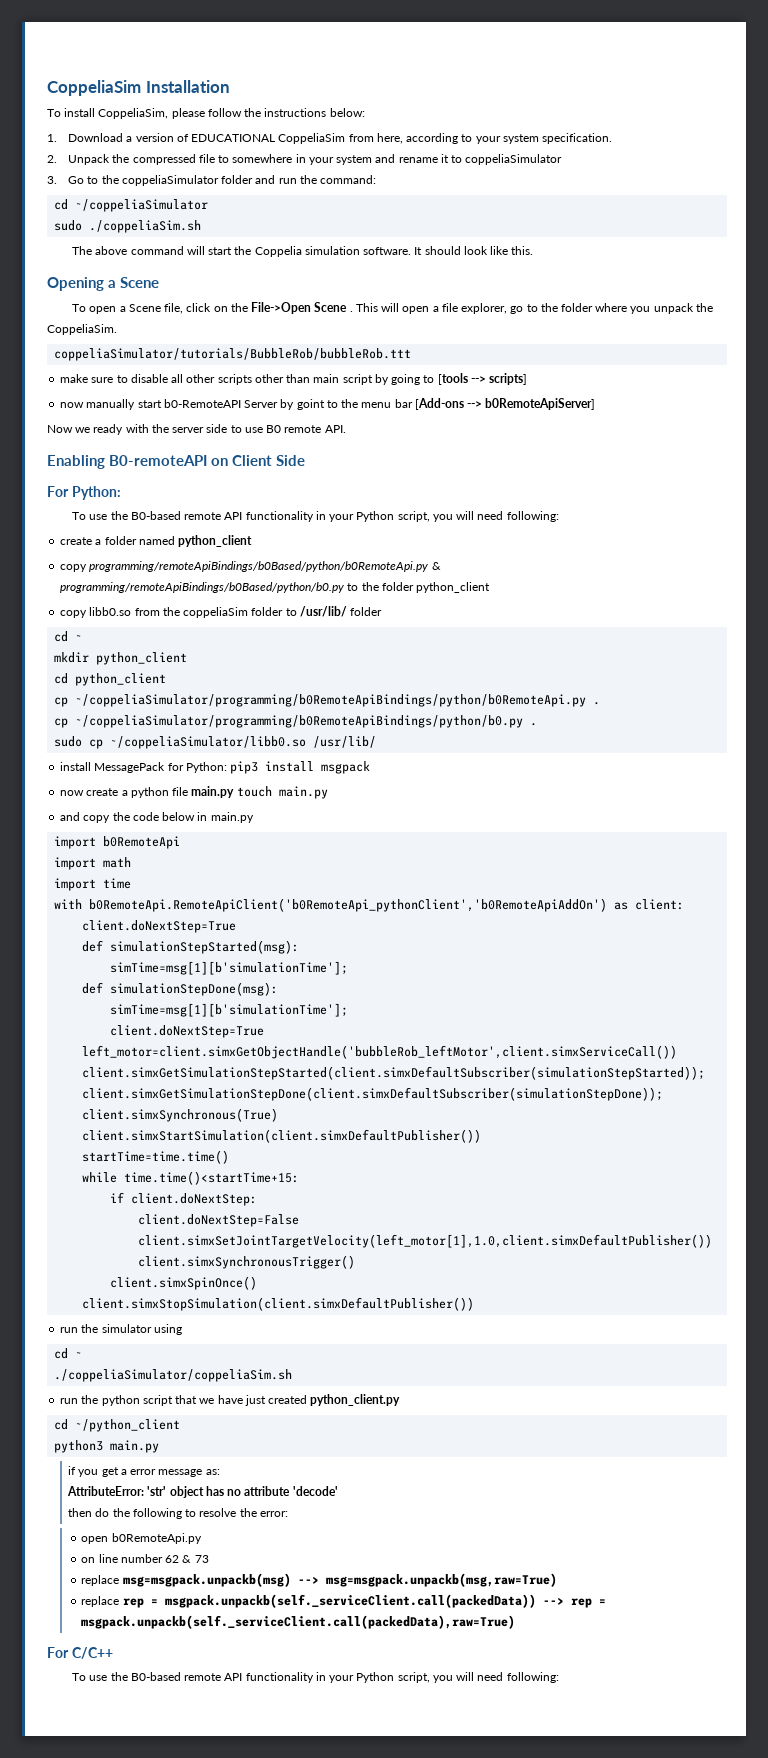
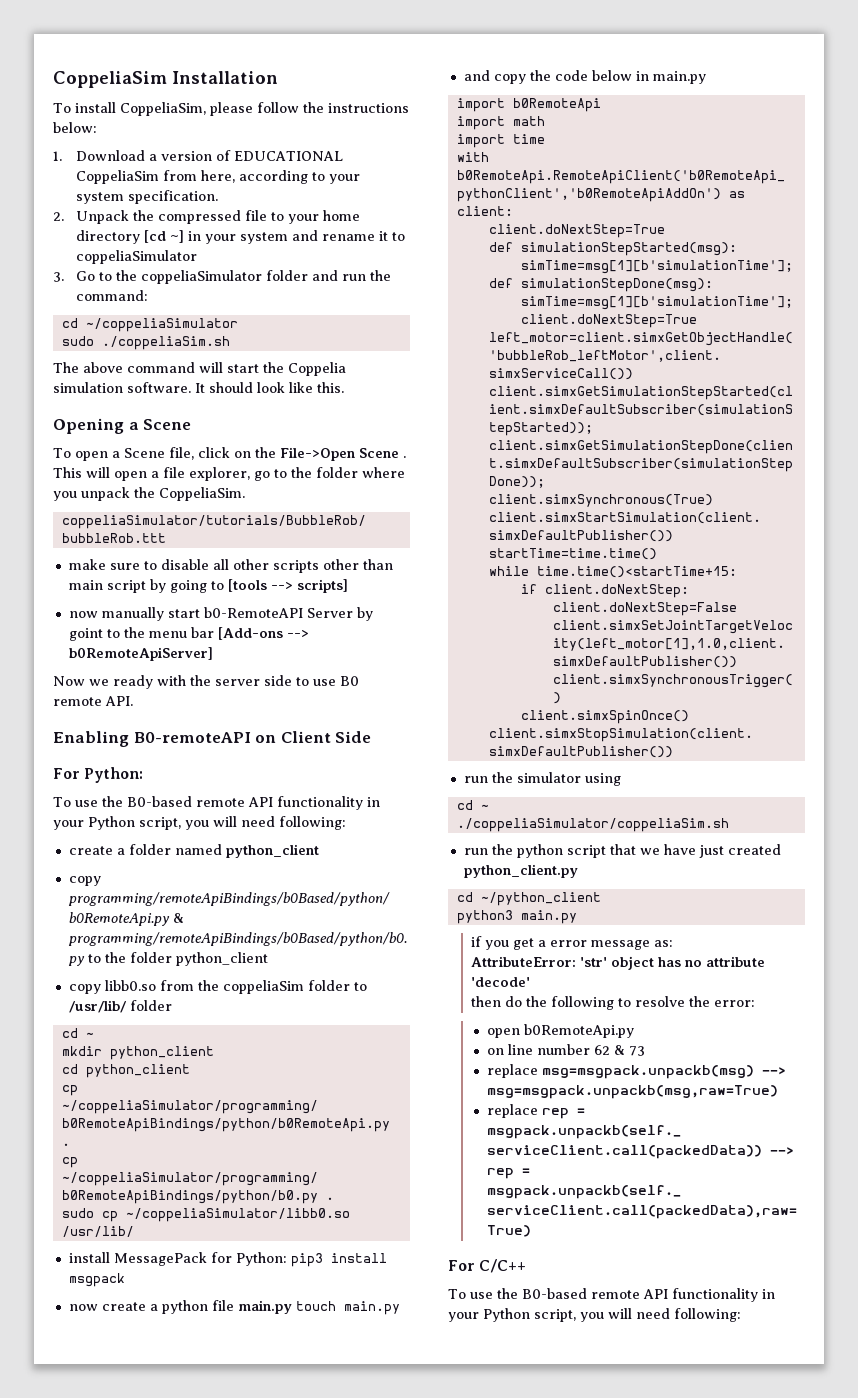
[232,154,293,163] somewhere -> [288,210,361,224] [76,230,185,244] your home directory [cd ~]

